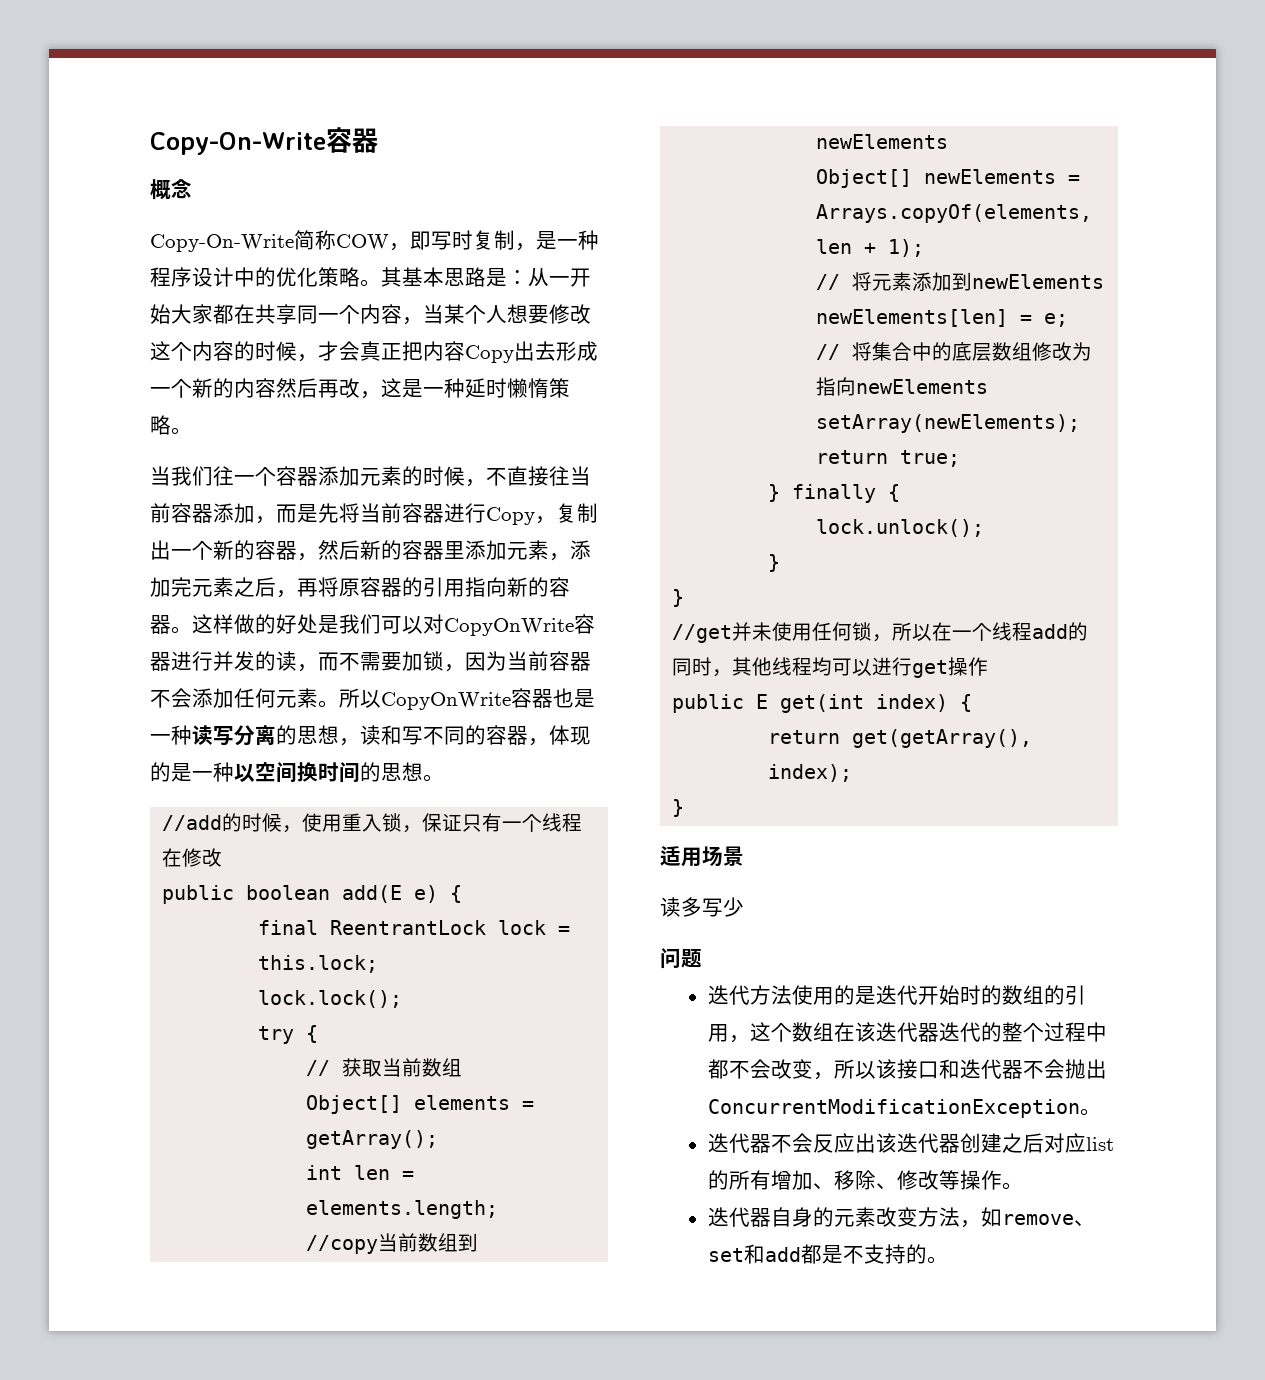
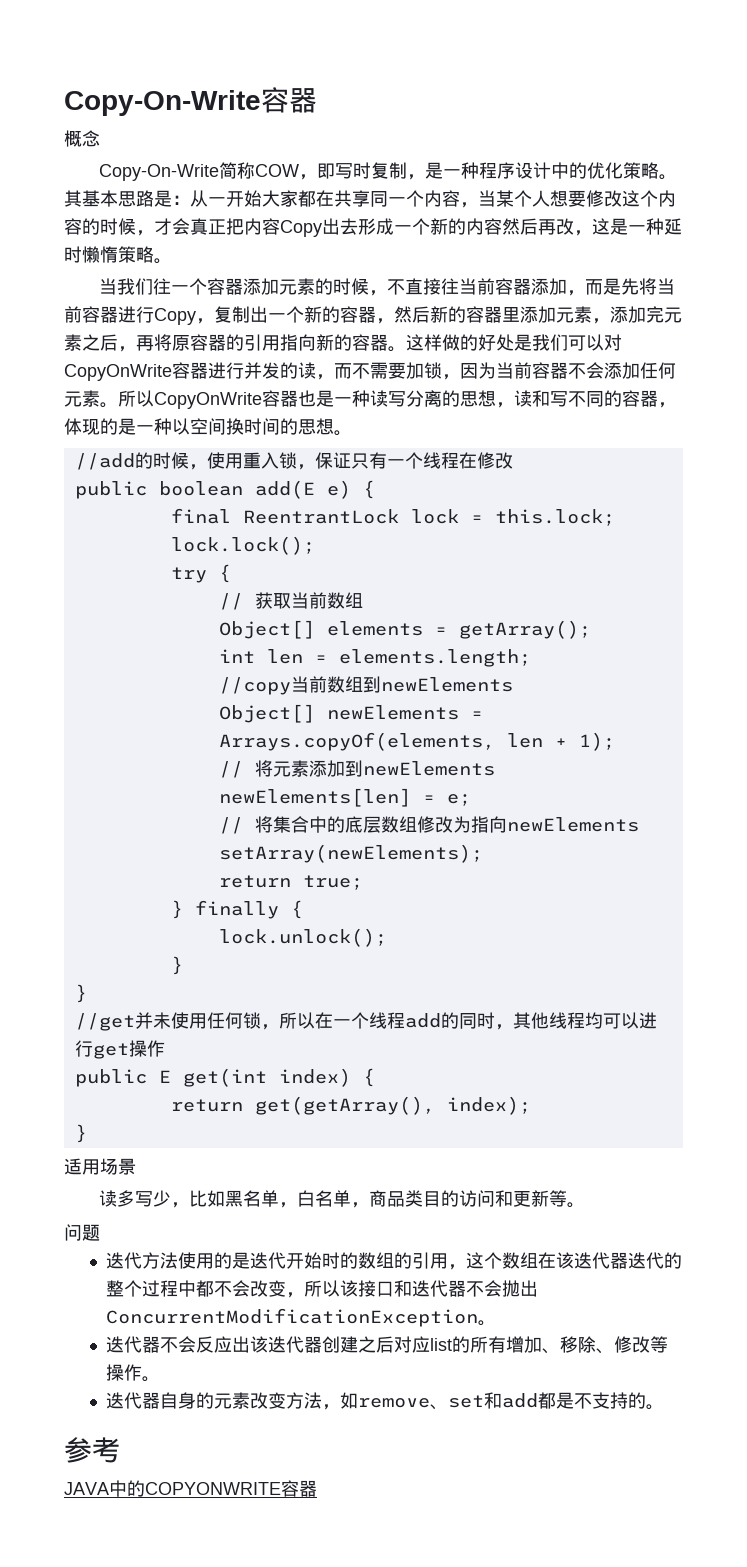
(744, 907) none -> [171,1190,586,1208] ，比如黑名单，白名单，商品类目的访问和更新等。
(948, 1260) none -> [64,1437,120,1463] [64,1480,317,1497] // 参考 // JAVA中的COPYONWRITE容器

